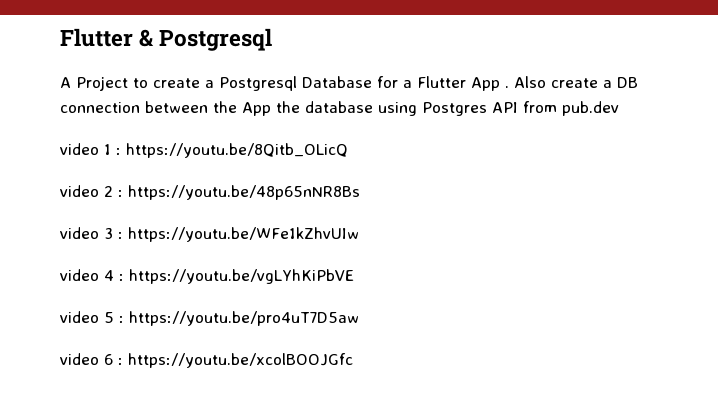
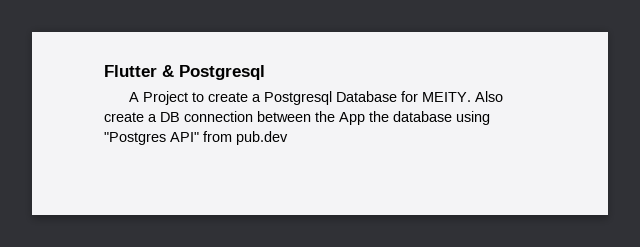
[403,76,509,91] a Flutter App . -> [421,92,471,102] MEITY.
[422,102,518,116] Postgres API -> [104,132,199,145] "Postgres API"
[60,143,348,158] [60,185,360,200] [60,227,359,242] [60,269,354,284] [60,311,359,326] [60,353,353,368] // video 1 : https://youtu.be/8Qitb_OLicQ // video 2 : https://youtu.be/48p65nNR8Bs // video 3 : https://youtu.be/WFe1kZhvUIw // video 4 : https://youtu.be/vgLYhKiPbVE // video 5 : https://youtu.be/pro4uT7D5aw // video 6 : https://youtu.be/xcolBOOJGfc -> (288, 138) none

